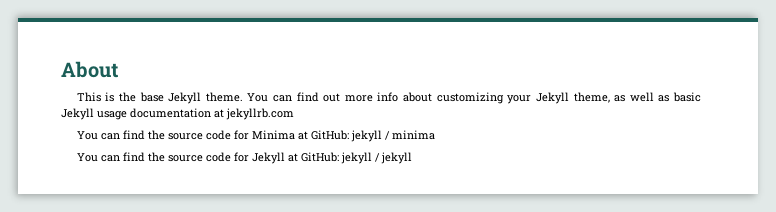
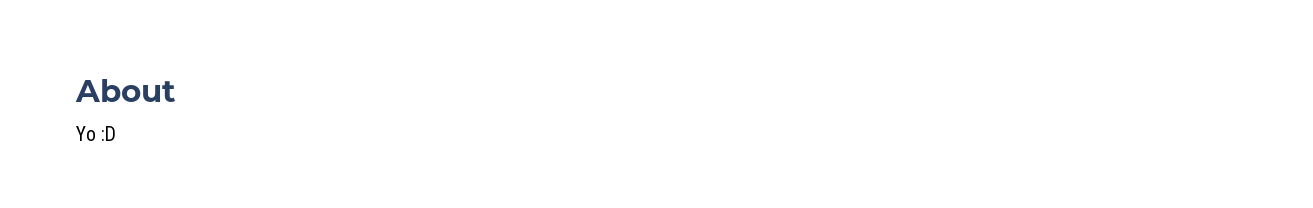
[76,92,702,104] [61,108,294,120] [76,130,435,142] [76,152,412,164] This is the base Jekyll theme. You can find out more info about customizing your Jekyll theme, as well as basic Jekyll usage documentation at jekyllrb.com // You can find the source code for Minima at GitHub: jekyll / minima // You can find the source code for Jekyll at GitHub: jekyll / jekyll -> [76,126,117,141] Yo :D

